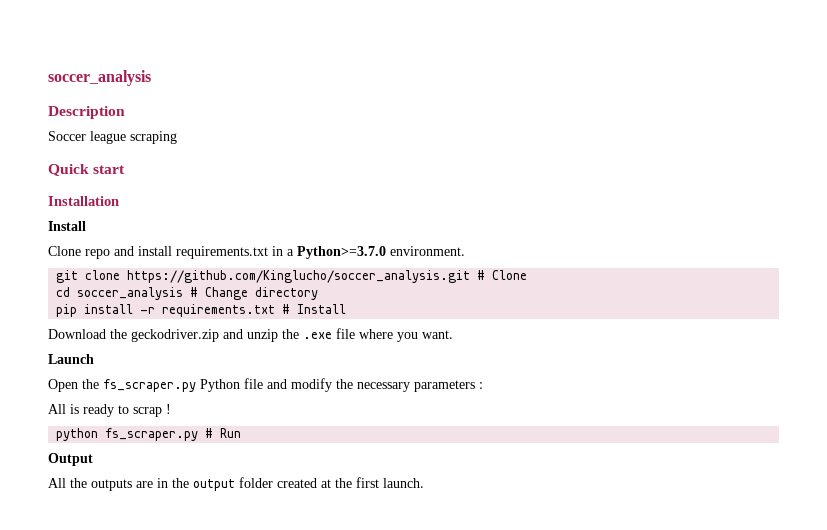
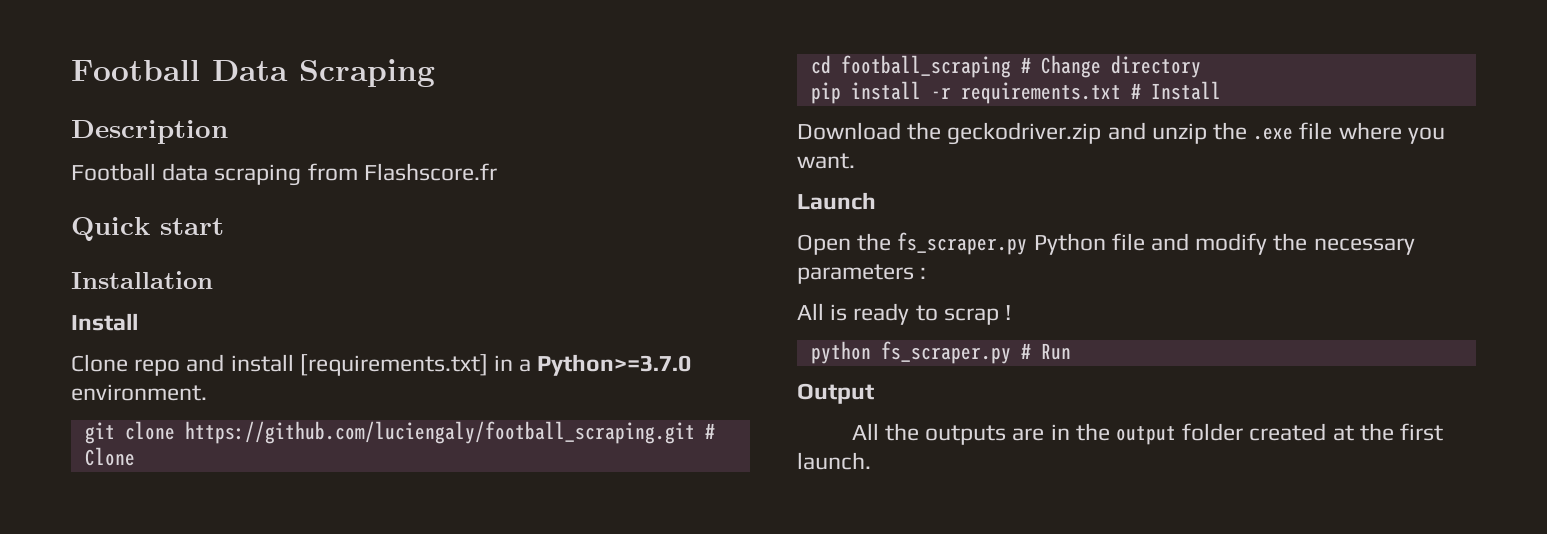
[48,70,151,86] soccer_analysis -> [71,59,435,87] Football Data Scraping
[48,131,126,144] Soccer league -> [71,163,209,181] Football data
(177, 137) none -> [307,163,497,181] from Flashscore.fr
[176,246,268,259] requirements.txt -> [299,354,488,376] [requirements.txt]
[127,270,471,283] https://github.com/Kinglucho/soccer_analysis.git -> [184,421,695,444] https://github.com/luciengaly/football_scraping.git
[77,287,184,300] soccer_analysis -> [840,55,1011,78] football_scraping

